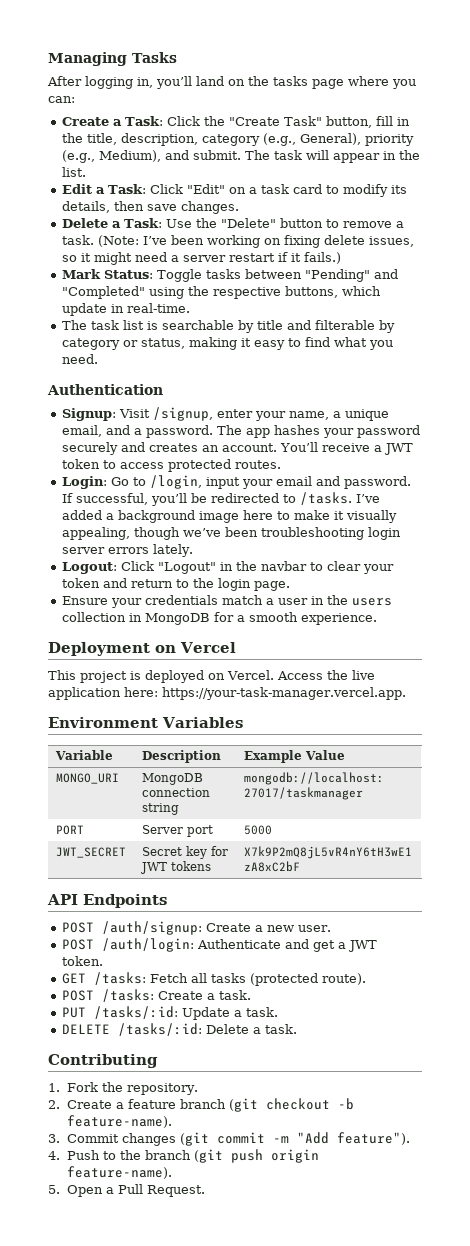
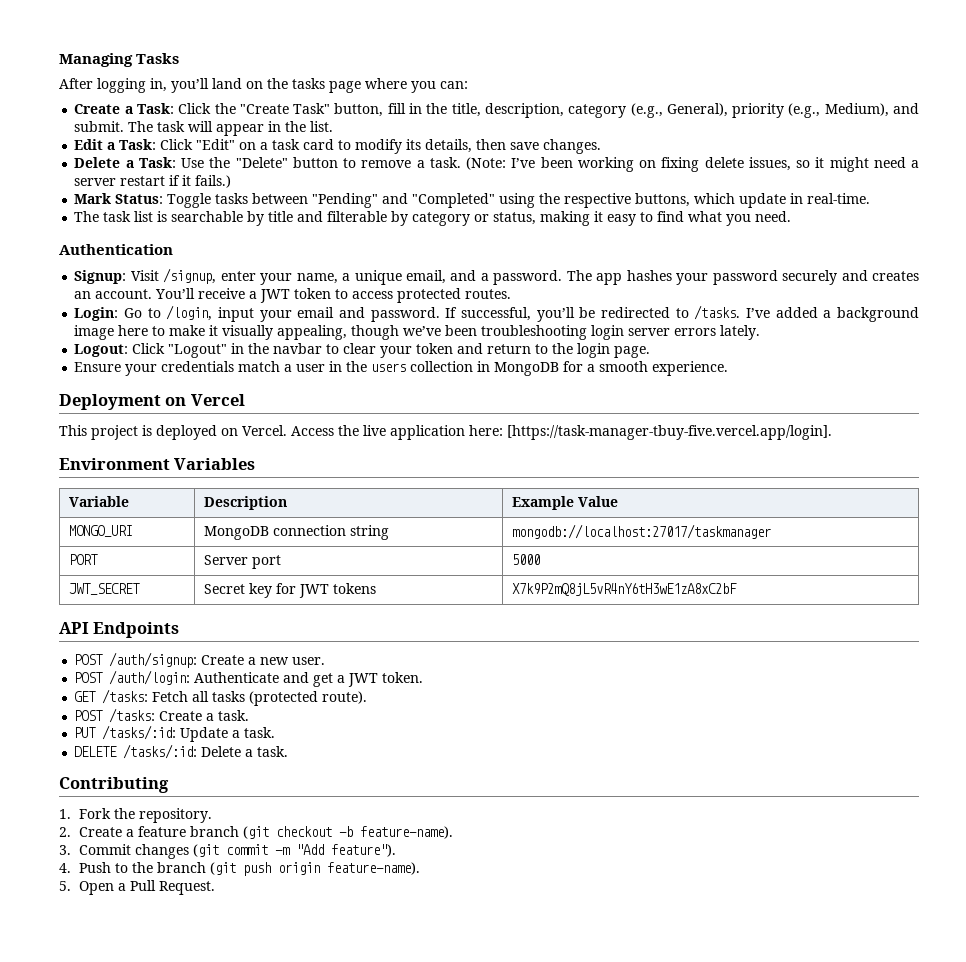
[162,687,406,700] https://your-task-manager.vercel.app. -> [507,425,832,440] [https://task-manager-tbuy-five.vercel.app/login].

